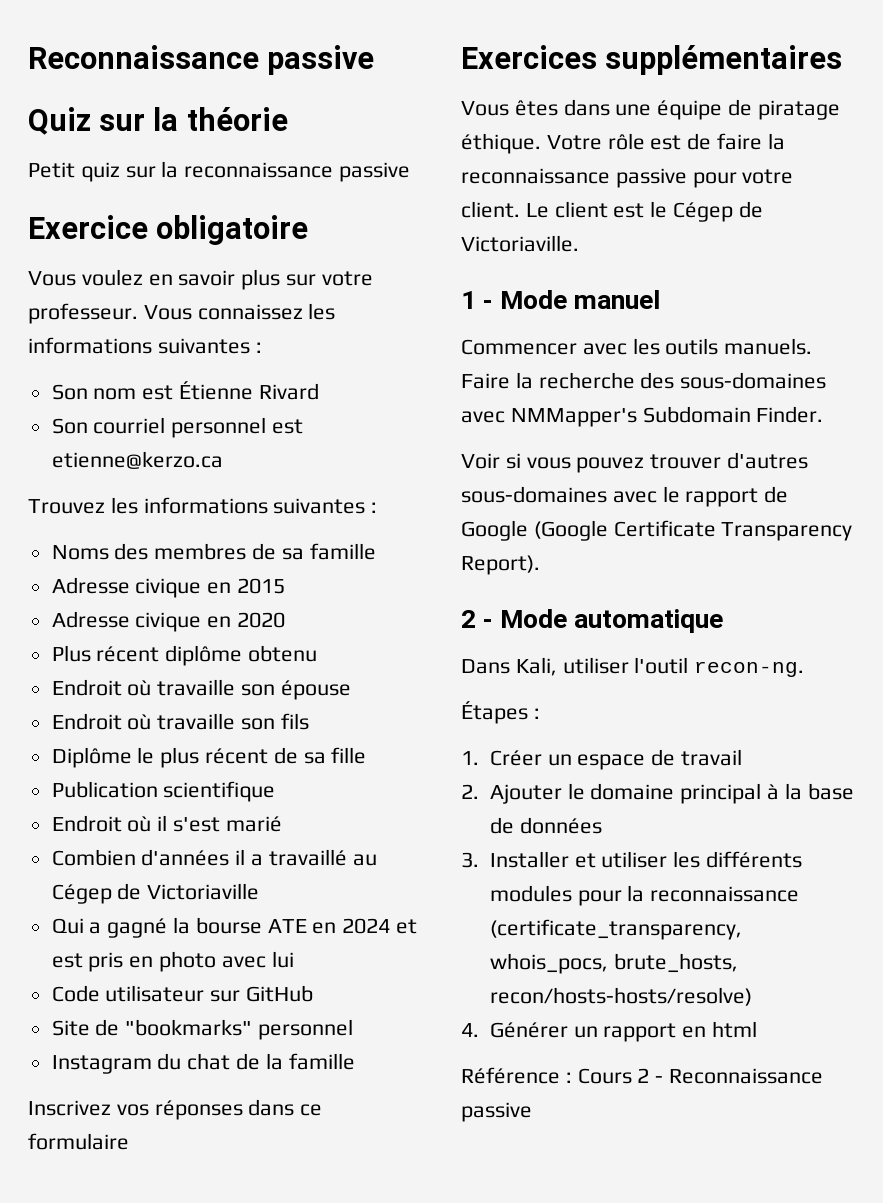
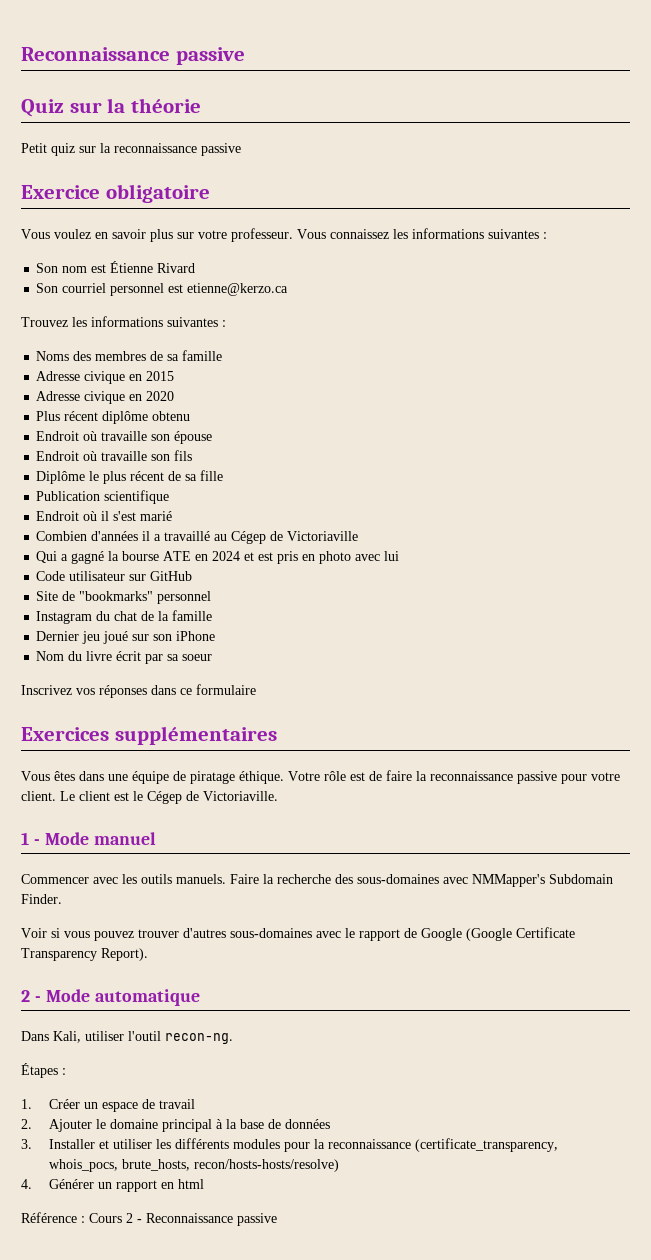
(355, 1061) none -> [36,631,216,644] [36,651,213,664] // Dernier jeu joué sur son iPhone // Nom du livre écrit par sa soeur

